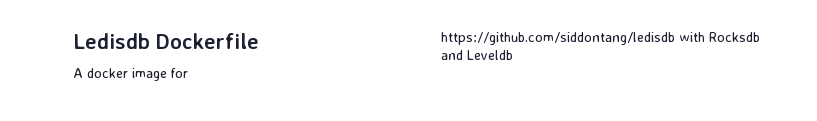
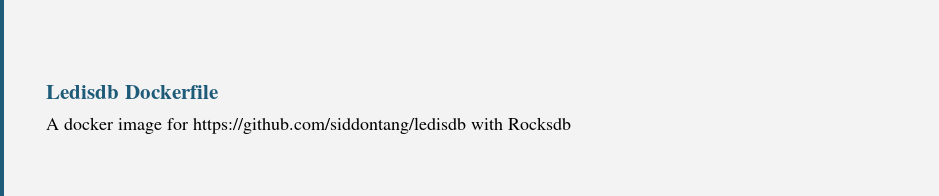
[441,50,513,60] and Leveldb -> (571, 123) none

